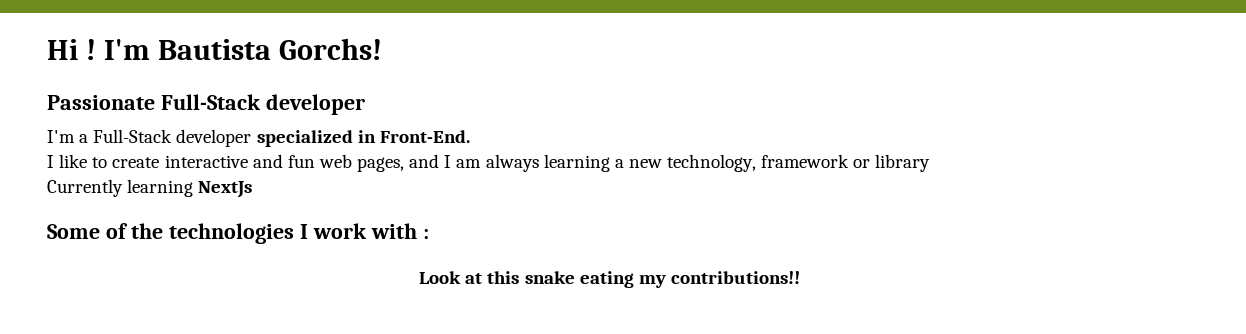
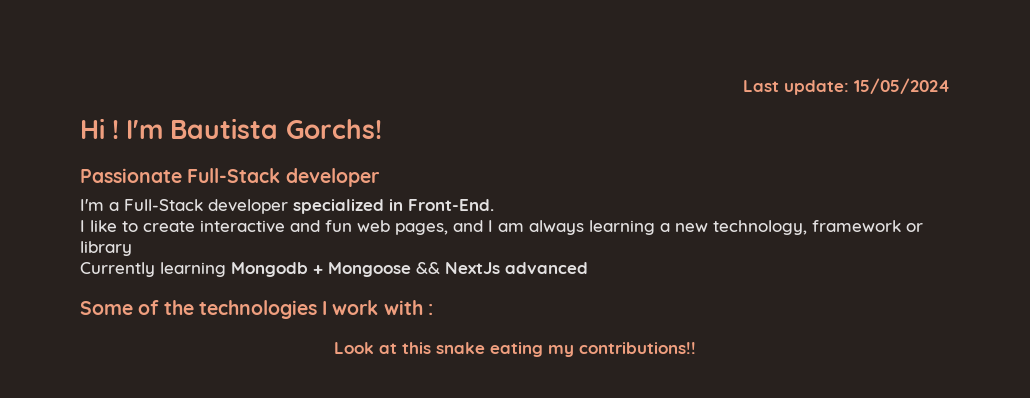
(47, 49) none -> [743,78,950,95] Last update: 15/05/2024 //
(194, 188) none -> [231,262,440,277] Mongodb + Mongoose &&
(253, 189) none -> [505,262,588,274] advanced

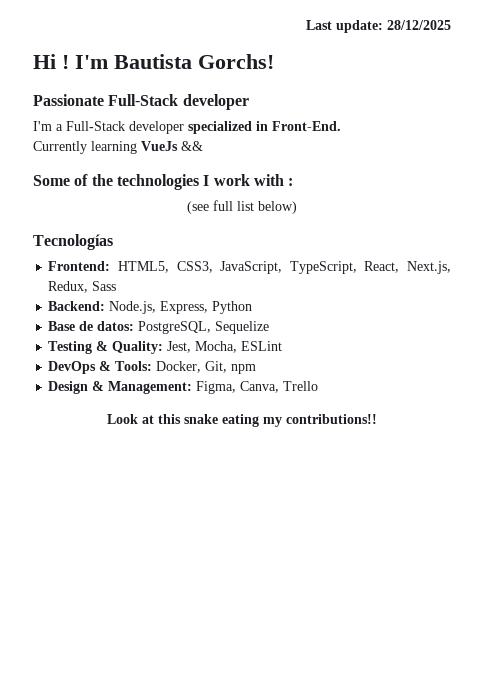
[854,78,950,94] 15/05/2024 -> [387,20,451,30] 28/12/2025
[80,220,923,235] [80,241,132,256] // I like to create interactive and fun web pages, and I am always learning a new technology, framework or library -> (341, 126) none
[231,262,411,277] Mongodb + Mongoose -> [141,141,178,151] VueJs
[445,262,588,274] NextJs advanced -> (203, 146) none
(433, 309) none -> [187,200,297,214] [33,234,113,250] [48,261,452,274] [48,281,117,293] [48,301,253,314] [48,321,270,334] [48,341,283,354] [48,361,257,374] [48,381,319,394] // (see full list below) // Tecnologías // Frontend: HTML5, CSS3, JavaScript, TypeScript, React, Next.js, Redux, Sass // Backend: Node.js, Express, Python // Base de datos: PostgreSQL, Sequelize // Testing & Quality: Jest, Mocha, ESLint // DevOps & Tools: Docker, Git, npm // Design & Management: Figma, Canva, Trello

